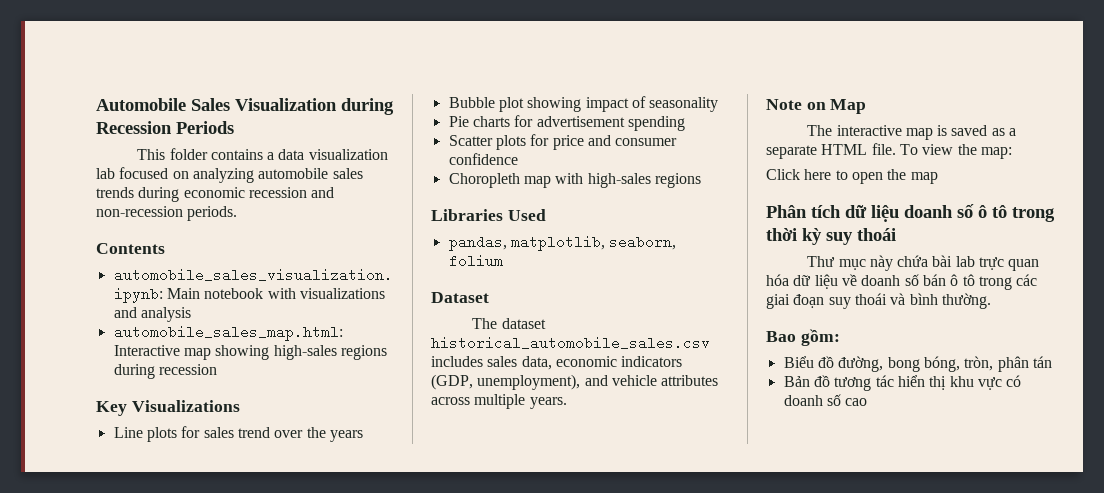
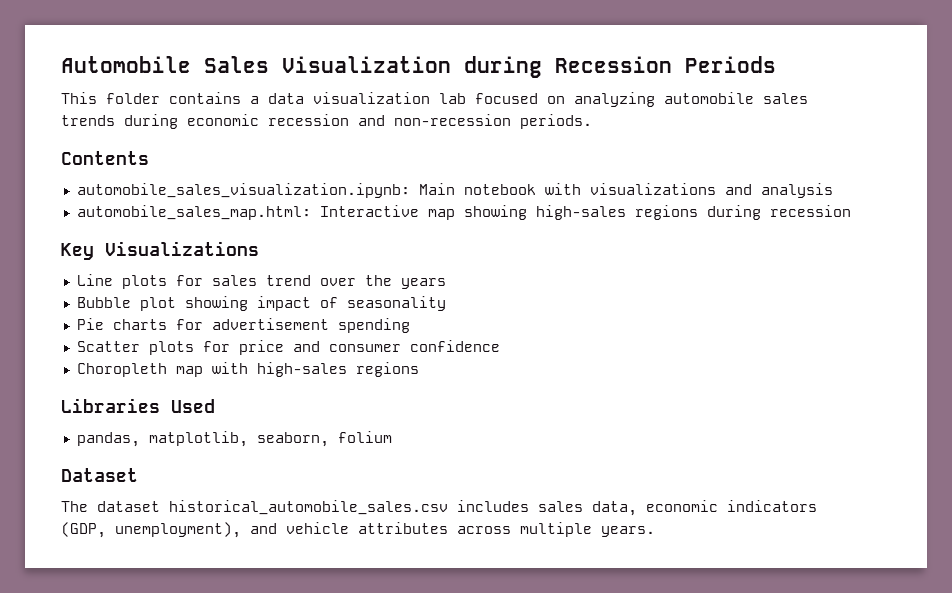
[766,99,867,114] [807,125,1017,140] [766,143,1012,159] [766,169,938,184] [766,204,1055,222] [766,228,896,245] [807,255,1040,271] [766,274,1038,290] [766,293,991,309] [766,329,840,346] [783,356,1052,372] [783,375,1022,391] [783,394,868,406] // Note on Map // The interactive map is saved as a separate HTML file. To view the map: // Click here to open the map // Phân tích dữ liệu doanh số ô tô trong thời kỳ suy thoái // Thư mục này chứa bài lab trực quan hóa dữ liệu về doanh số bán ô tô trong các giai đoạn suy thoái và bình thường. // Bao gồm: // Biểu đồ đường, bong bóng, tròn, phân tán // Bản đồ tương tác hiển thị khu vực có doanh số cao -> (655, 531) none

